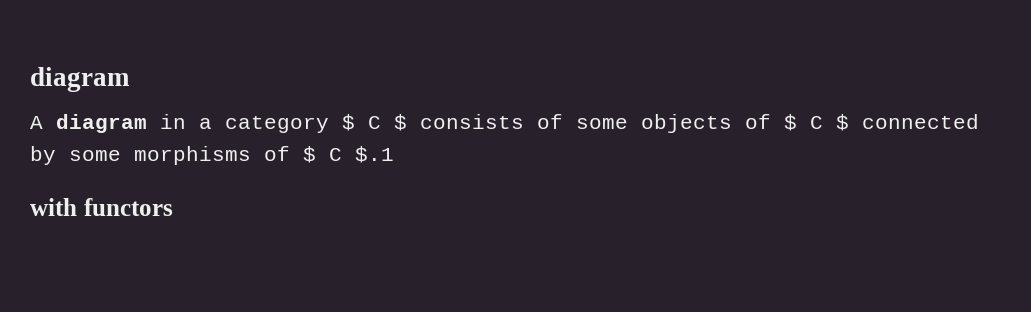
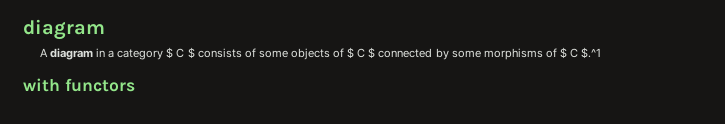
[355,146,394,163] $.1 -> [581,47,602,59] $.^1

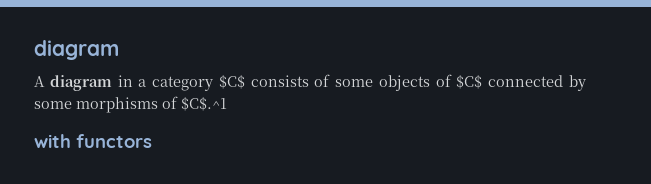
[166,47,195,59] $ C $ -> [218,75,245,89] $C$
[347,47,376,59] $ C $ -> [456,75,483,89] $C$
[559,47,602,59] $ C $.^1 -> [181,97,227,111] $C$.^1

